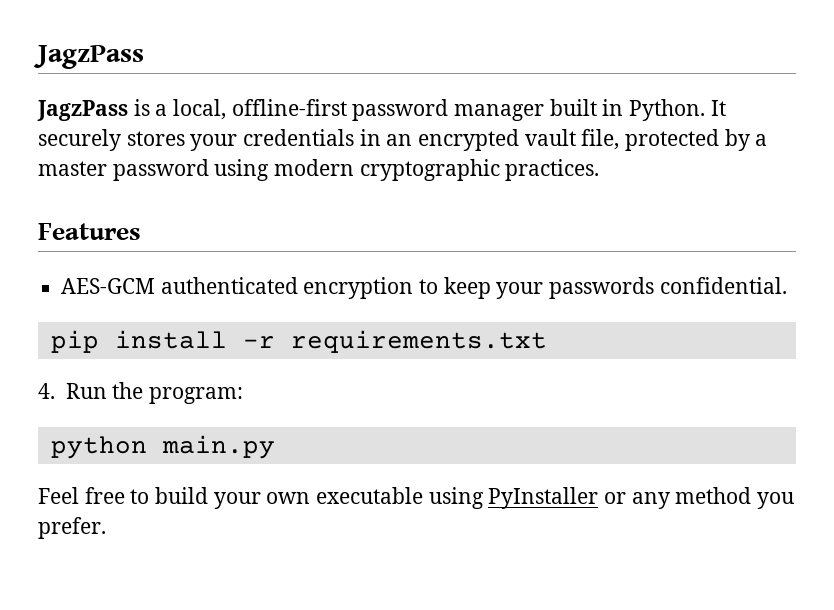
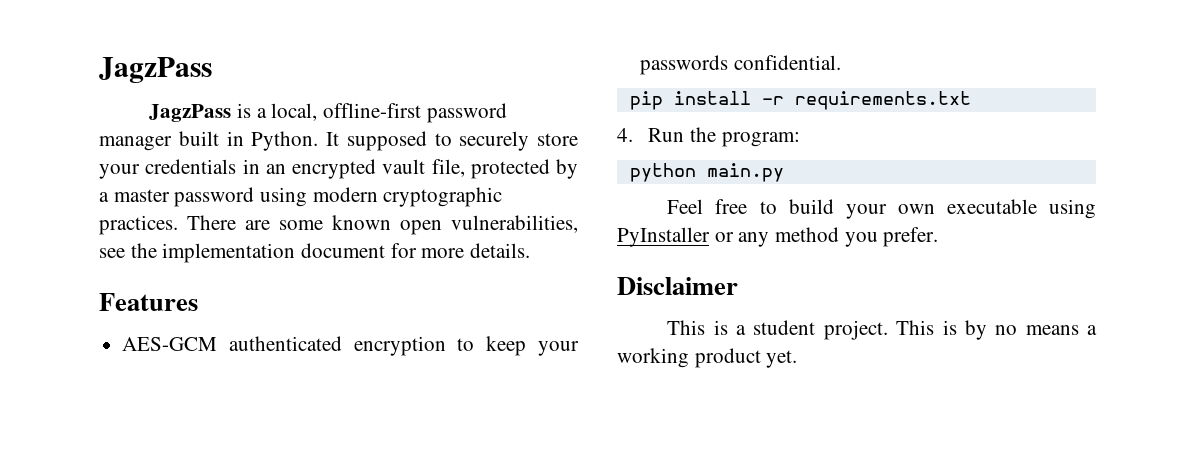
[38,129,185,151] securely stores -> [346,131,578,151] supposed to securely store
(600, 170) none -> [187,215,578,235] [99,243,531,263] There are some known open vulnerabilities, see the implementation document for more details.
(106, 528) none -> [617,277,738,295] [667,320,1097,340] [617,348,798,368] // Disclaimer // This is a student project. This is by no means a working product yet.

